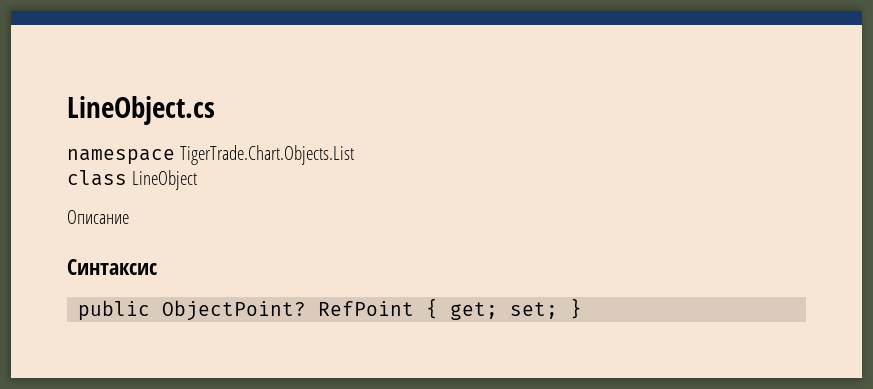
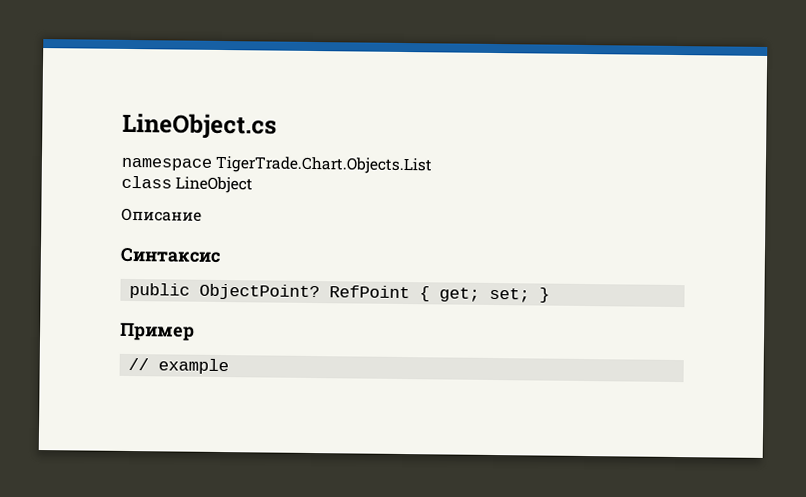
(583, 308) none -> [119,322,195,341] [128,357,230,375] // Пример // // example

